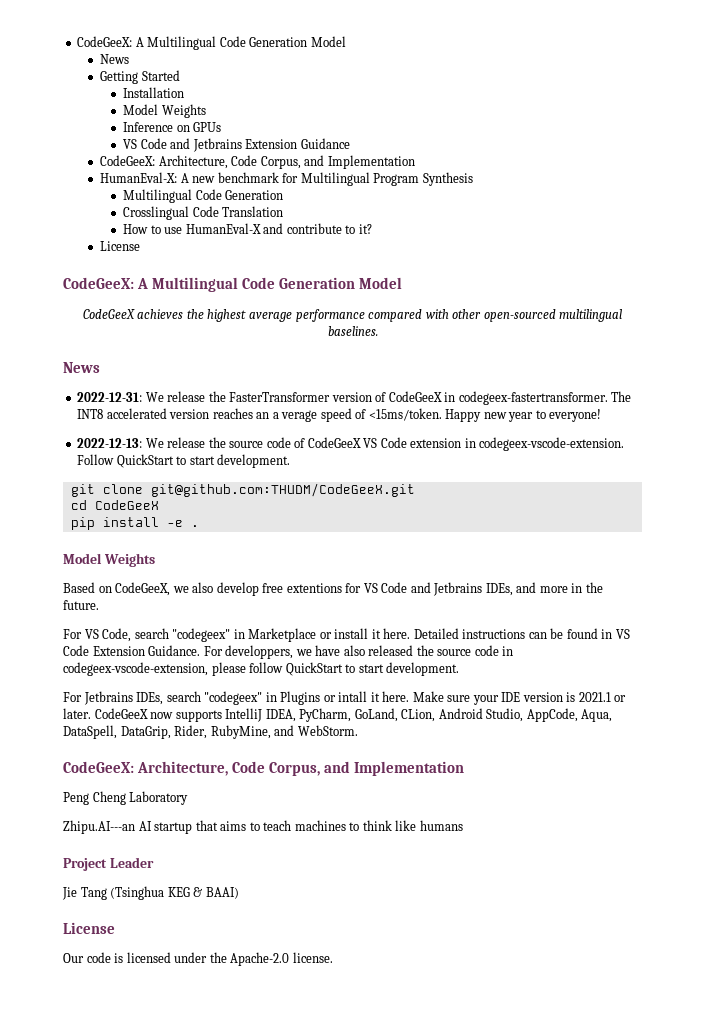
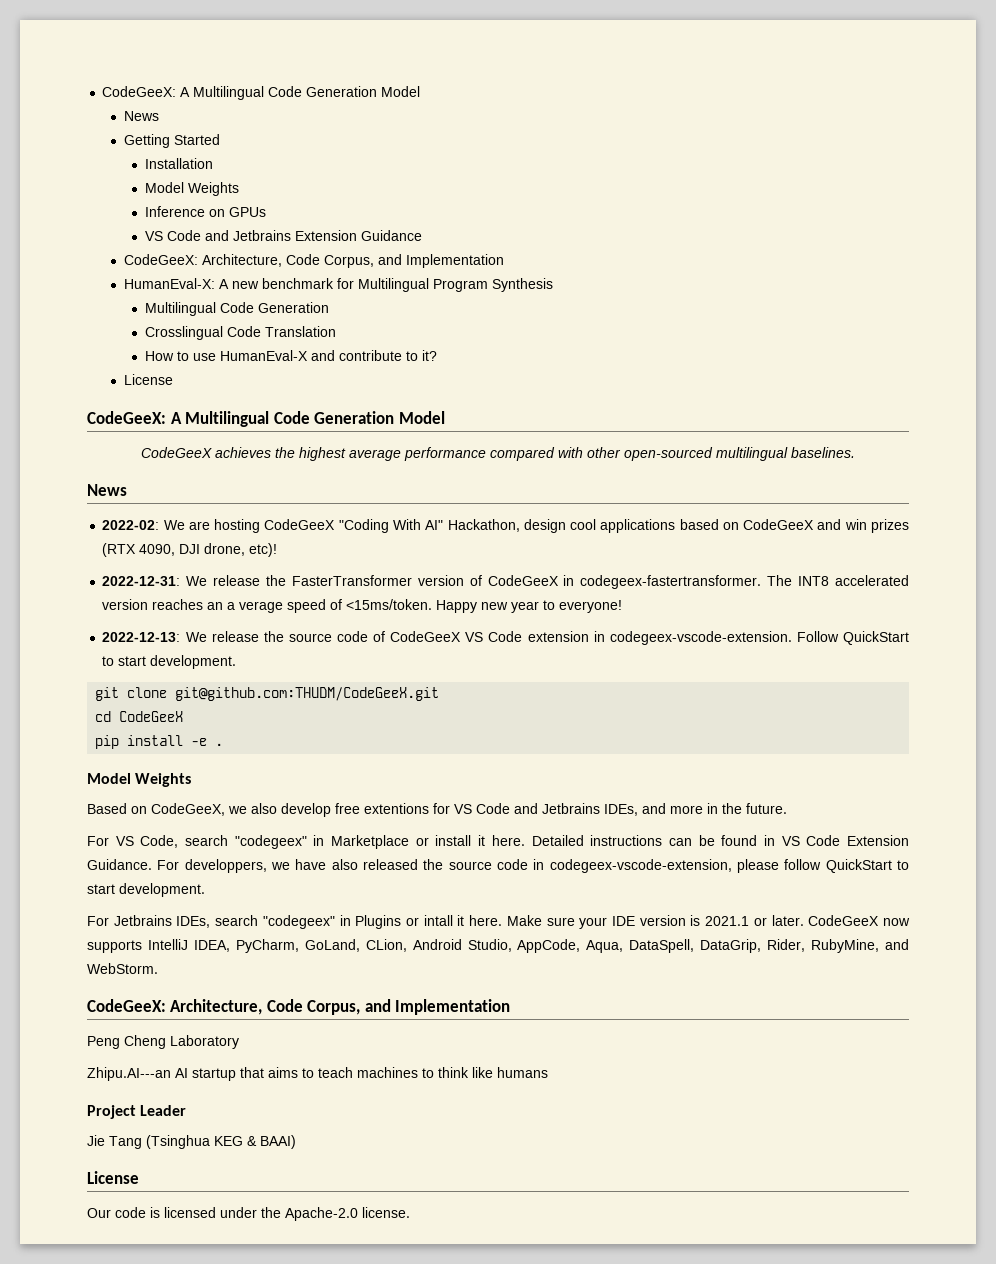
(100, 367) none -> [102,519,909,533] [102,543,278,557] // 2022-02: We are hosting CodeGeeX "Coding With AI" Hackathon, design cool applications based on CodeGeeX and win prizes (RTX 4090, DJI drone, etc)!

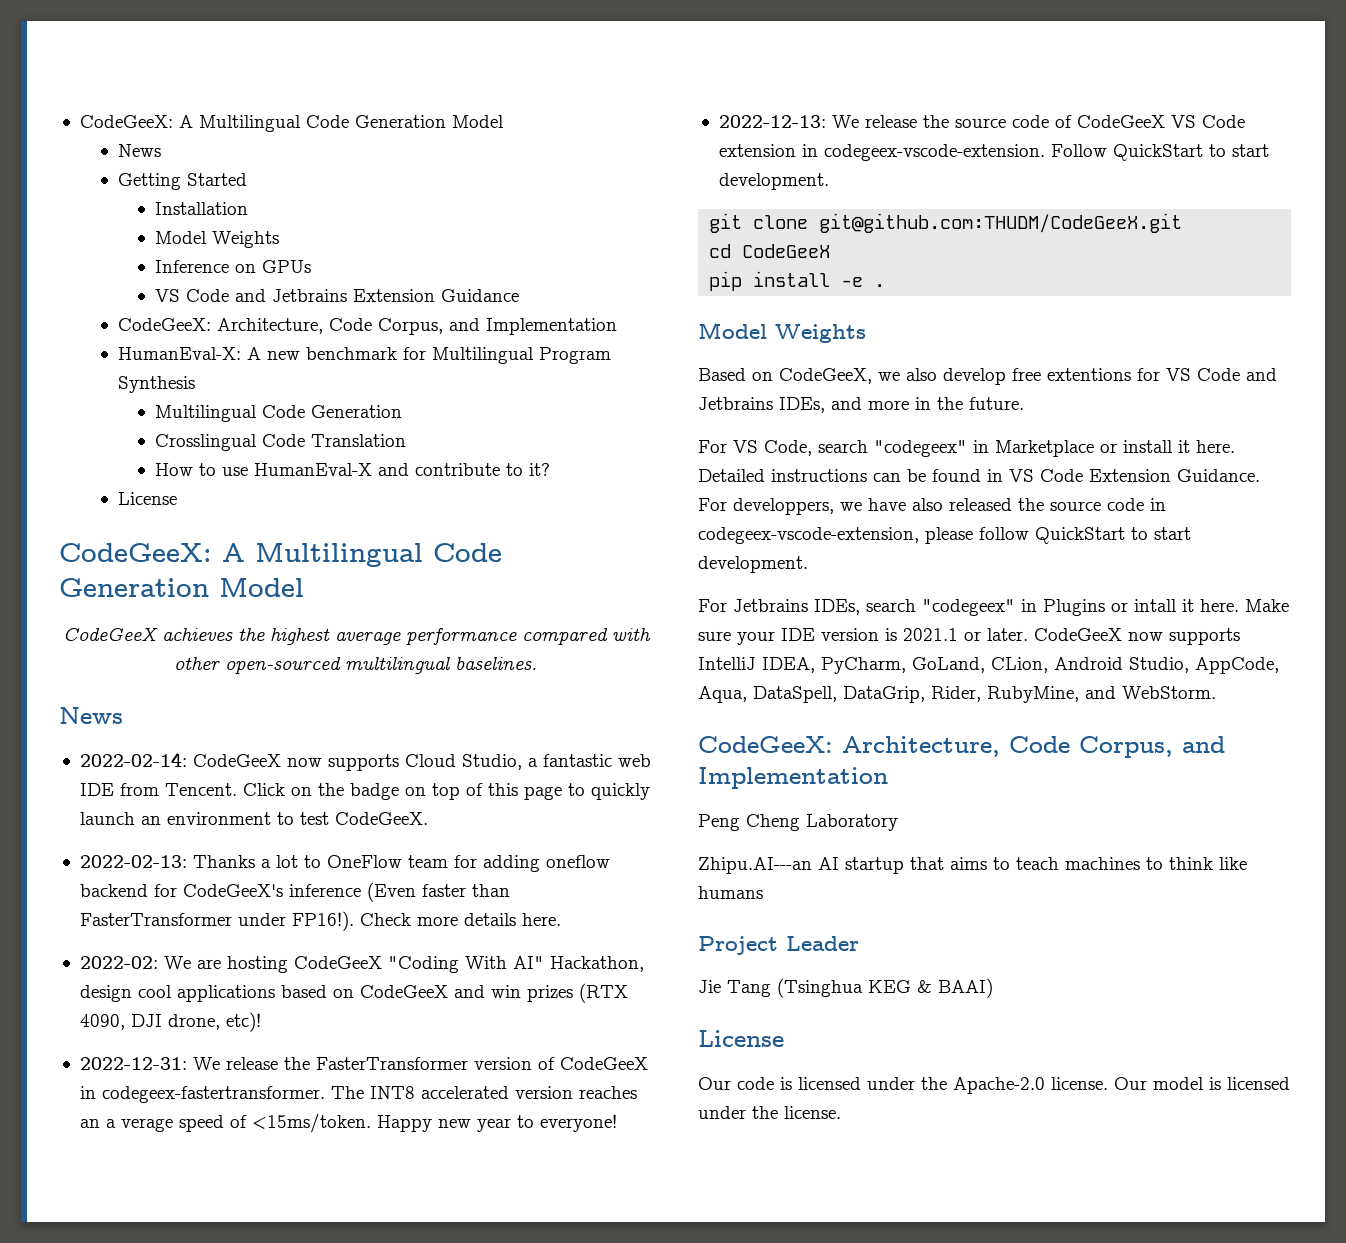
(127, 490) none -> [79,752,651,771] [79,783,650,800] [79,812,428,825] [79,855,610,872] [79,882,510,902] [79,911,561,931] // 2022-02-14: CodeGeeX now supports Cloud Studio, a fantastic web IDE from Tencent. Click on the badge on top of this page to quickly launch an environment to test CodeGeeX. // 2022-02-13: Thanks a lot to OneFlow team for adding oneflow backend for CodeGeeX's inference (Even faster than FasterTransformer under FP16!). Check more details here.
(410, 1212) none -> [1114,1077,1290,1090] [698,1106,841,1119] Our model is licensed under the license.

